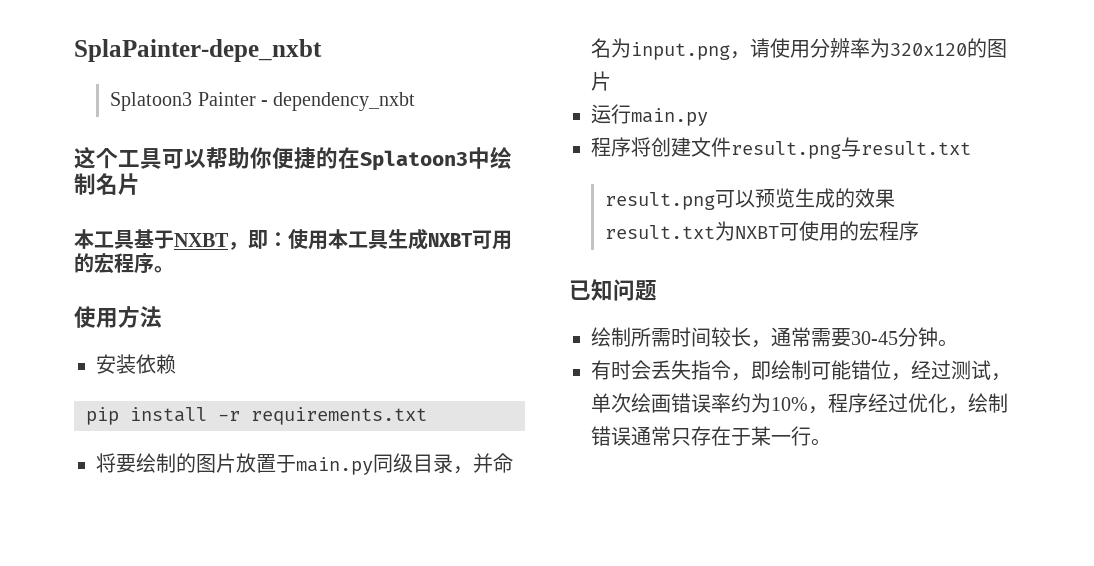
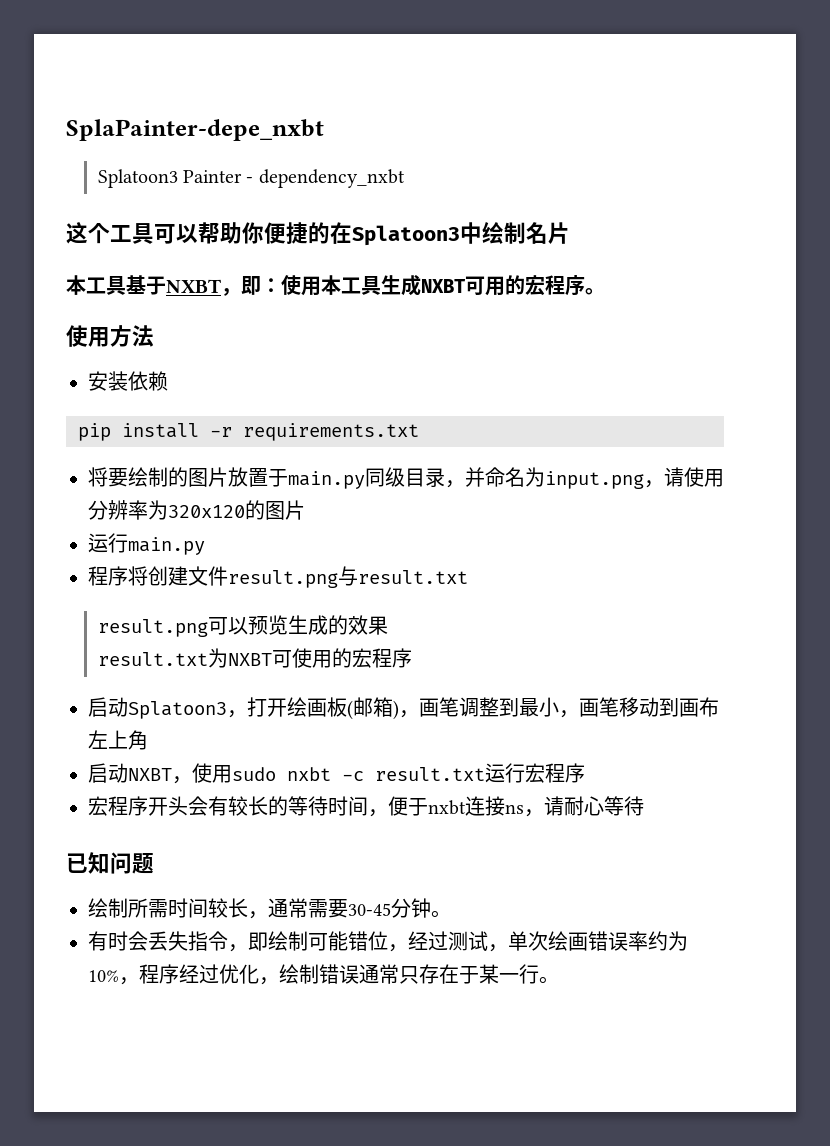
(920, 231) none -> [88,697,719,720] [88,730,148,750] [88,763,585,784] [88,796,644,817] // 启动Splatoon3，打开绘画板(邮箱)，画笔调整到最小，画笔移动到画布左上角 // 启动NXBT，使用sudo nxbt -c result.txt运行宏程序 // 宏程序开头会有较长的等待时间，便于nxbt连接ns，请耐心等待

